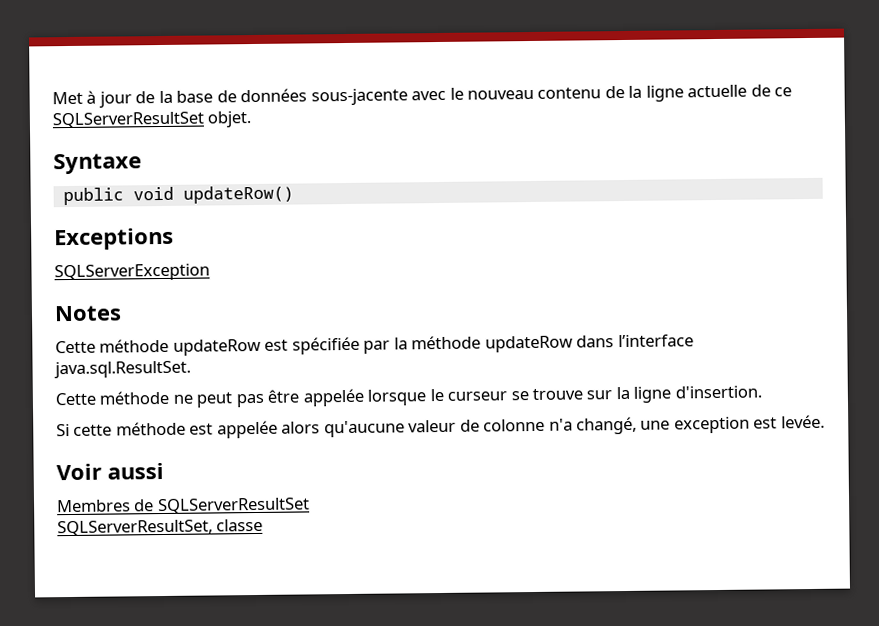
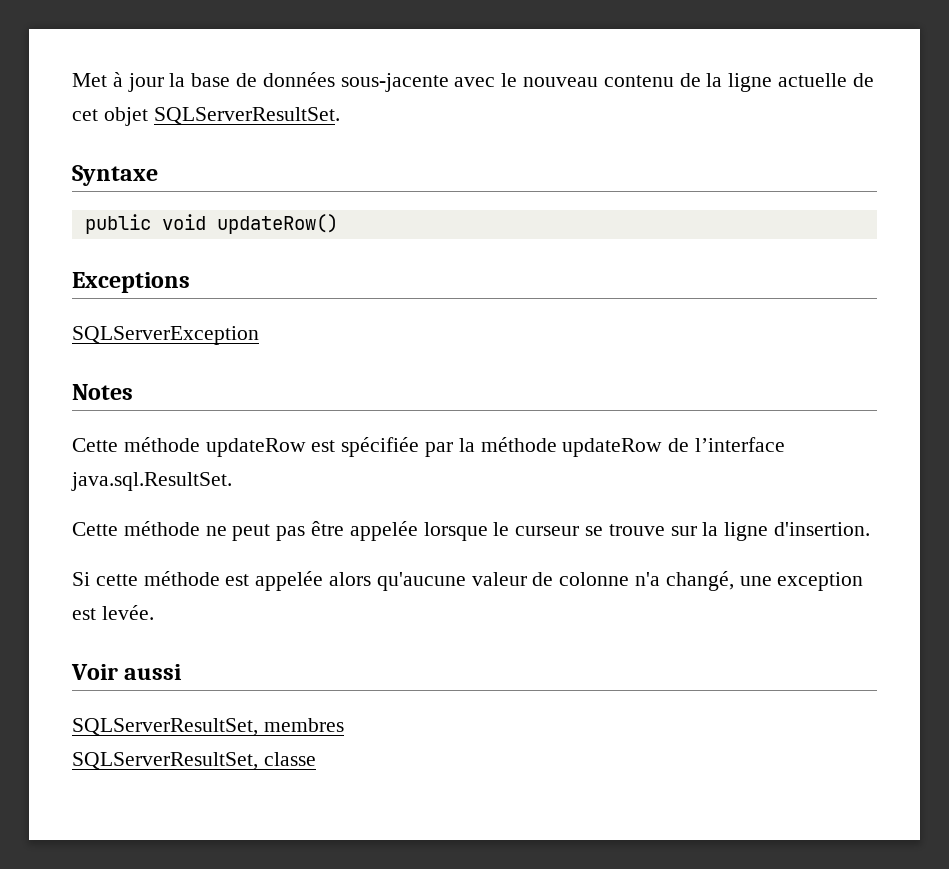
[135,91,156,104] de -> (164, 82) none
[774,87,793,97] [52,111,252,129] ce SQLServerResultSet objet. -> [72,107,340,126] cet objet SQLServerResultSet.
[576,335,615,348] dans -> [668,438,690,452] de
[57,497,310,515] Membres de SQLServerResultSet -> [72,718,344,736] SQLServerResultSet, membres

